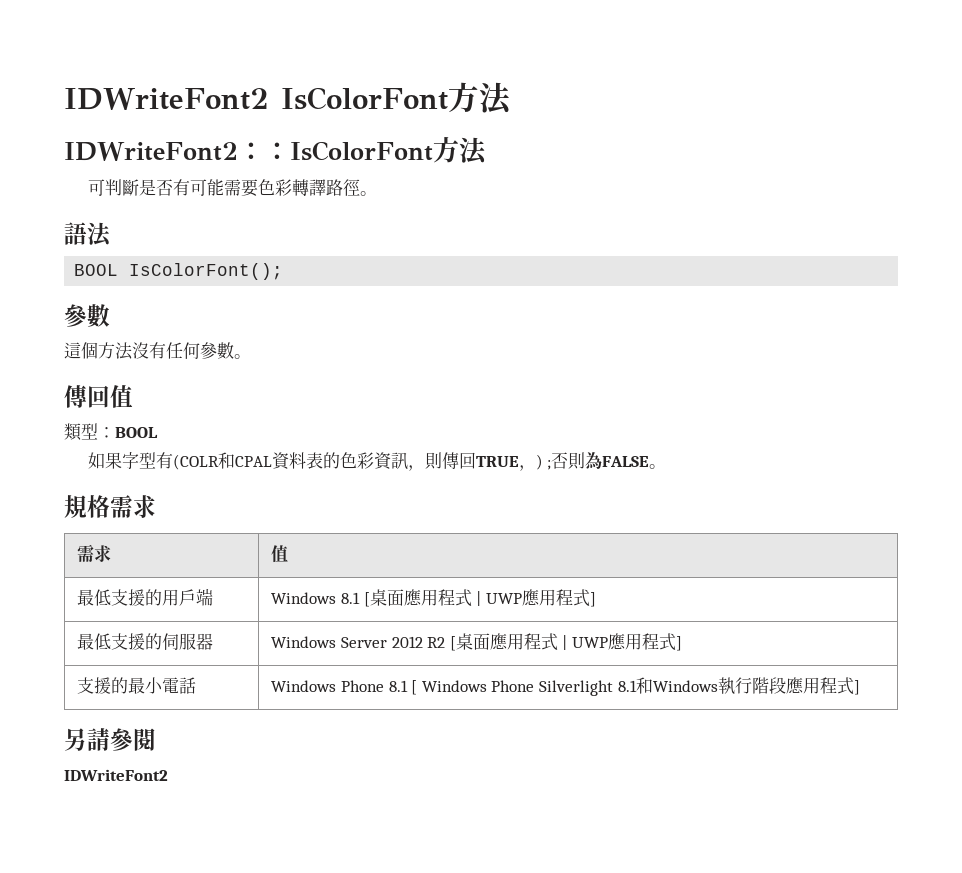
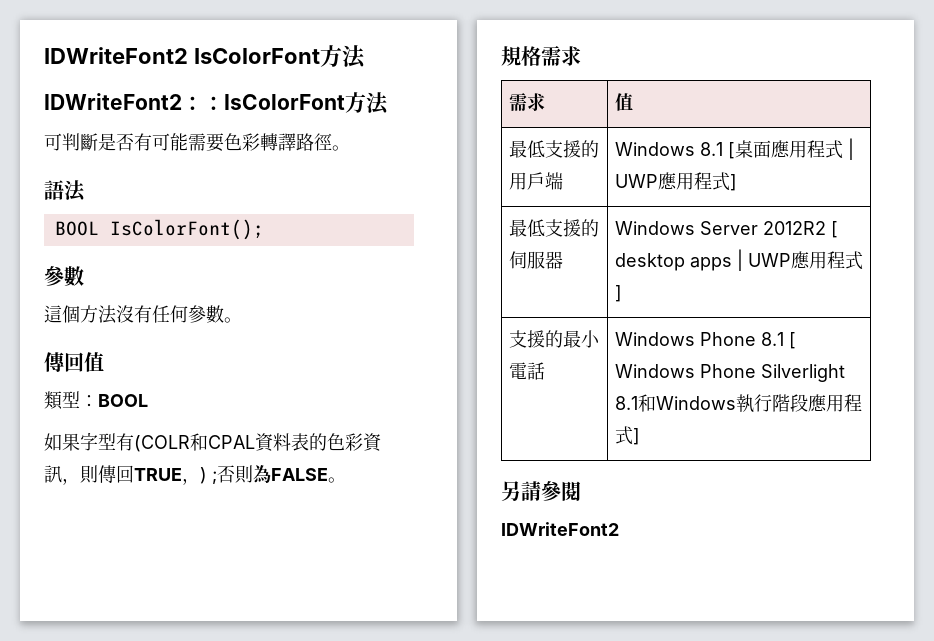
[391,633,558,651] 2012 R2 [桌面應用程式 -> [762,221,838,238] [614,253,732,271] 2012R2 [ desktop apps

